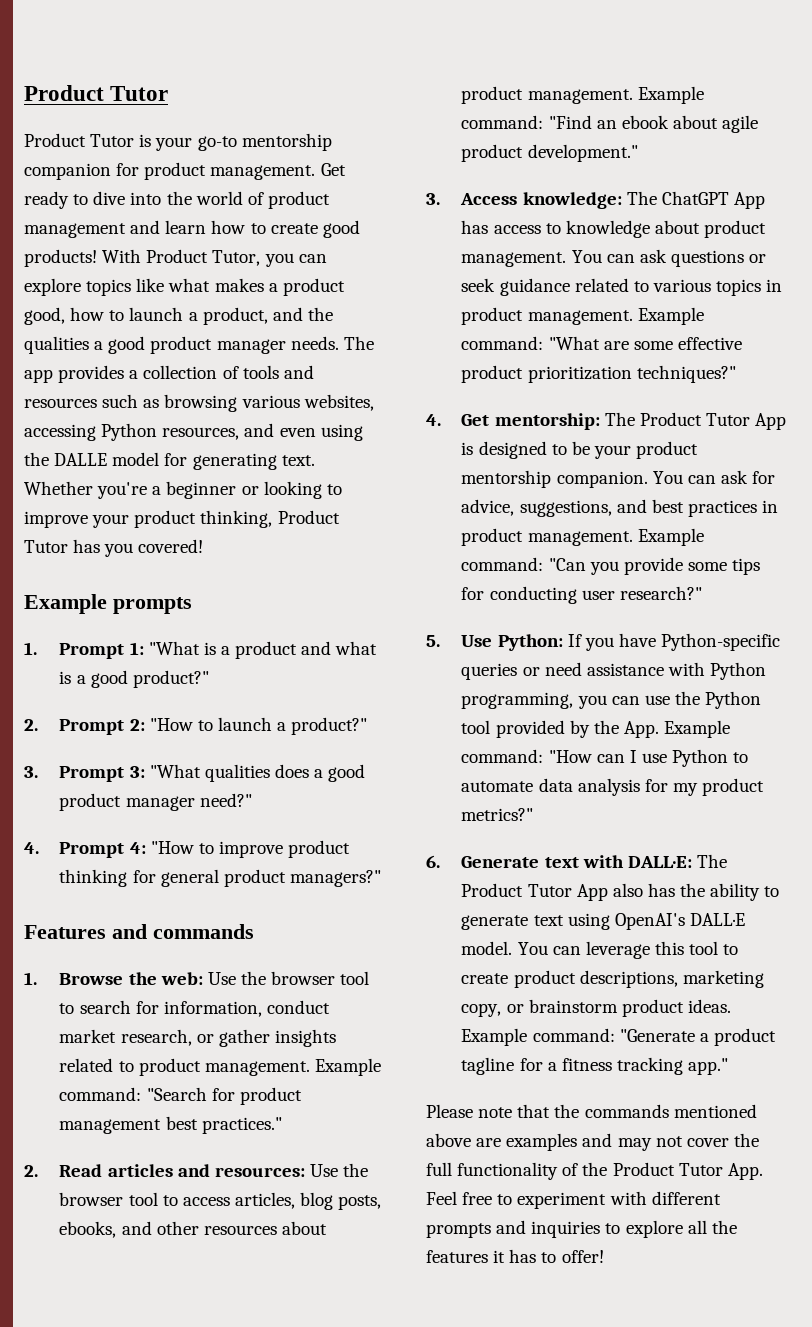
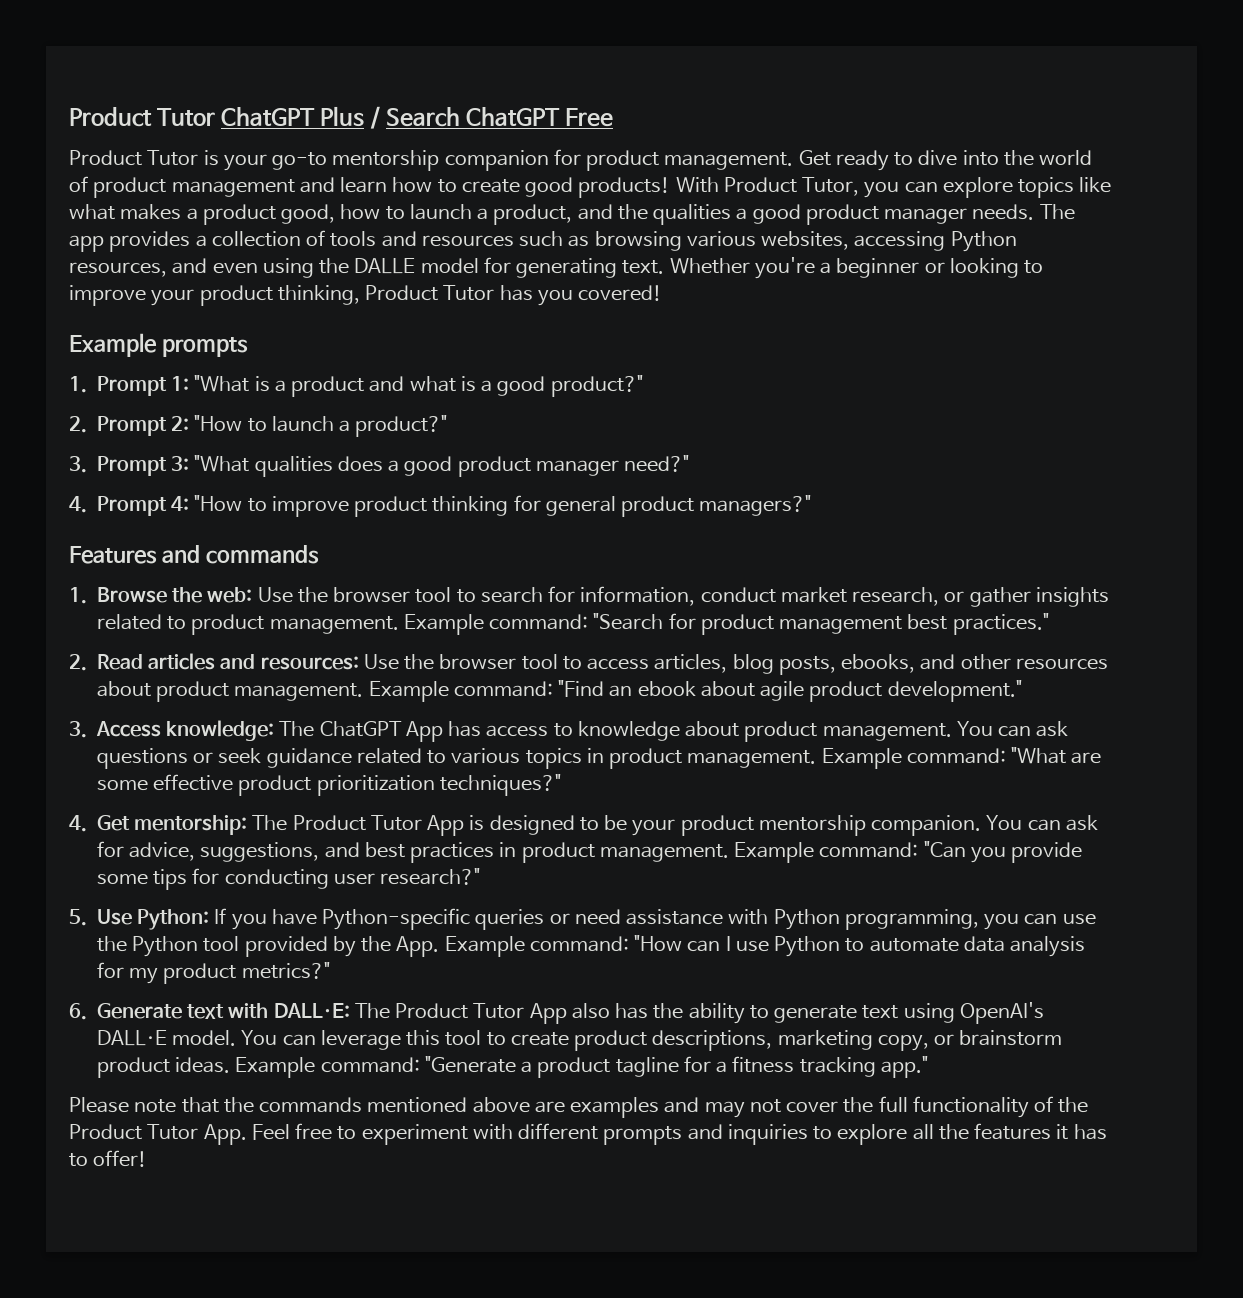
[24,85,169,101] Product Tutor -> [69,106,614,129] Product Tutor ChatGPT Plus / Search ChatGPT Free

